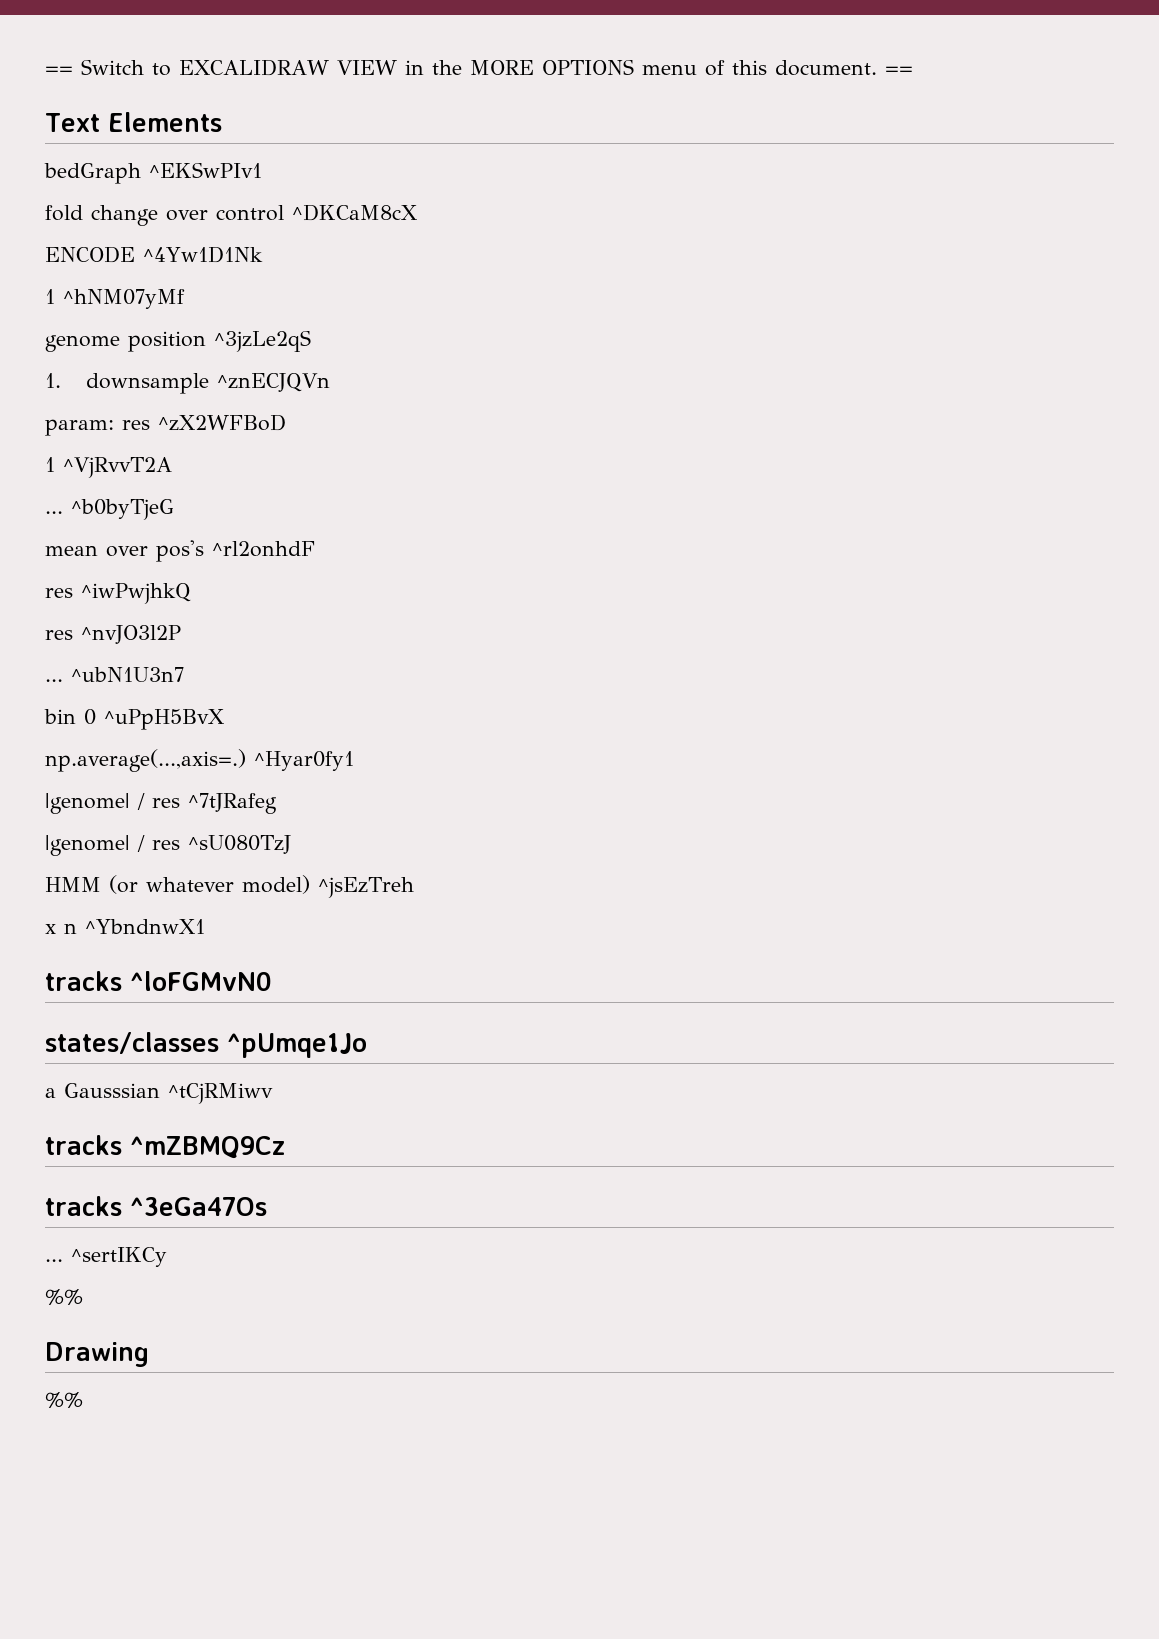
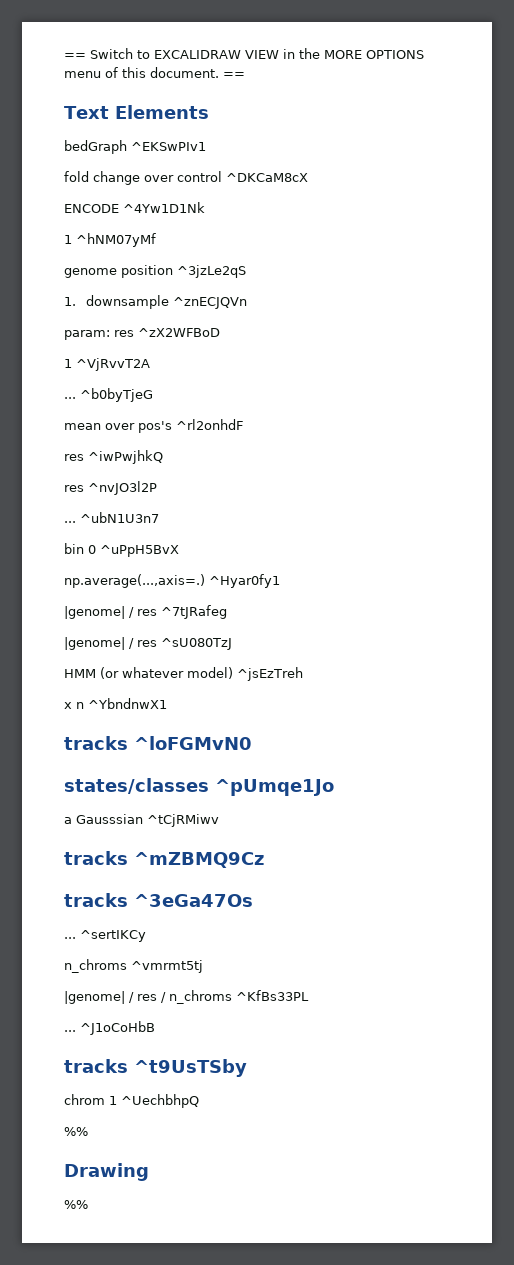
(167, 1257) none -> [64,959,203,973] [64,990,309,1004] [64,1021,155,1035] [64,1059,247,1077] [64,1094,199,1108] // n_chroms ^vmrmt5tj // |genome| / res / n_chroms ^KfBs33PL // ... ^J1oCoHbB // tracks ^t9UsTSby // chrom 1 ^UechbhpQ

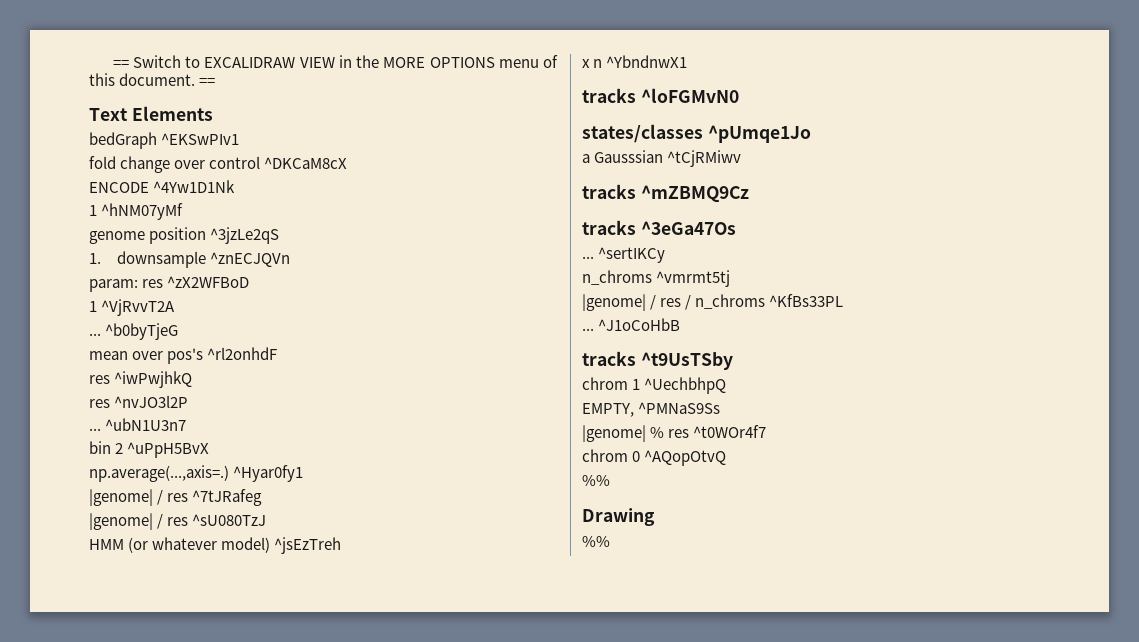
[88,545,96,554] 0 -> [115,443,124,454] 2
(199, 1101) none -> [582,402,721,417] [582,425,767,442] [582,449,727,466] // EMPTY, ^PMNaS9Ss // |genome| % res ^t0WOr4f7 // chrom 0 ^AQopOtvQ

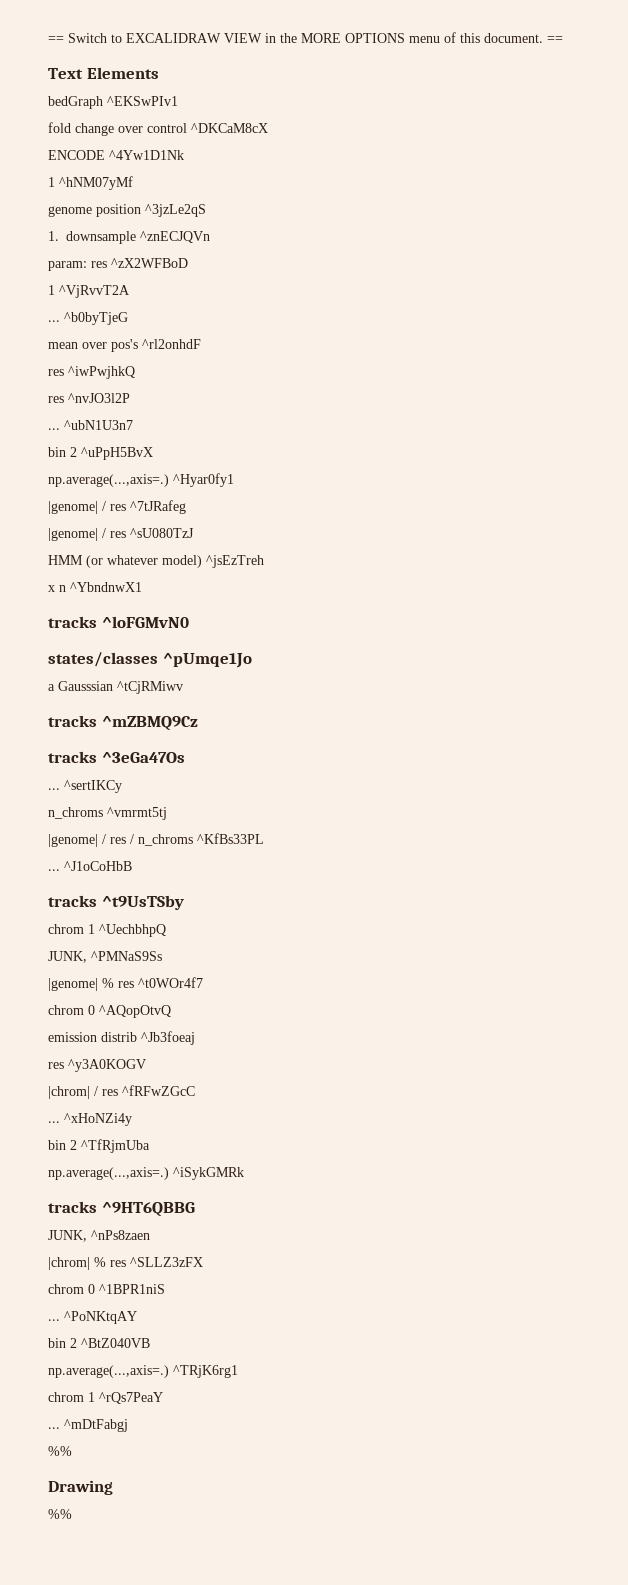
[582,403,634,417] EMPTY, -> [48,951,87,963] JUNK,
(727, 458) none -> [48,1031,195,1045] [48,1059,146,1072] [48,1085,195,1099] [48,1113,132,1126] [48,1139,150,1153] [48,1167,244,1180] [48,1201,195,1217] [48,1230,150,1242] [48,1257,203,1270] [48,1284,165,1294] [48,1311,137,1324] [48,1338,150,1348] [48,1365,238,1378] [48,1392,163,1404] [48,1419,128,1432] // emission distrib ^Jb3foeaj // res ^y3A0KOGV // |chrom| / res ^fRFwZGcC // ... ^xHoNZi4y // bin 2 ^TfRjmUba // np.average(...,axis=.) ^iSykGMRk // tracks ^9HT6QBBG // JUNK, ^nPs8zaen // |chrom| % res ^SLLZ3zFX // chrom 0 ^1BPR1niS // ... ^PoNKtqAY // bin 2 ^BtZ040VB // np.average(...,axis=.) ^TRjK6rg1 // chrom 1 ^rQs7PeaY // ... ^mDtFabgj

